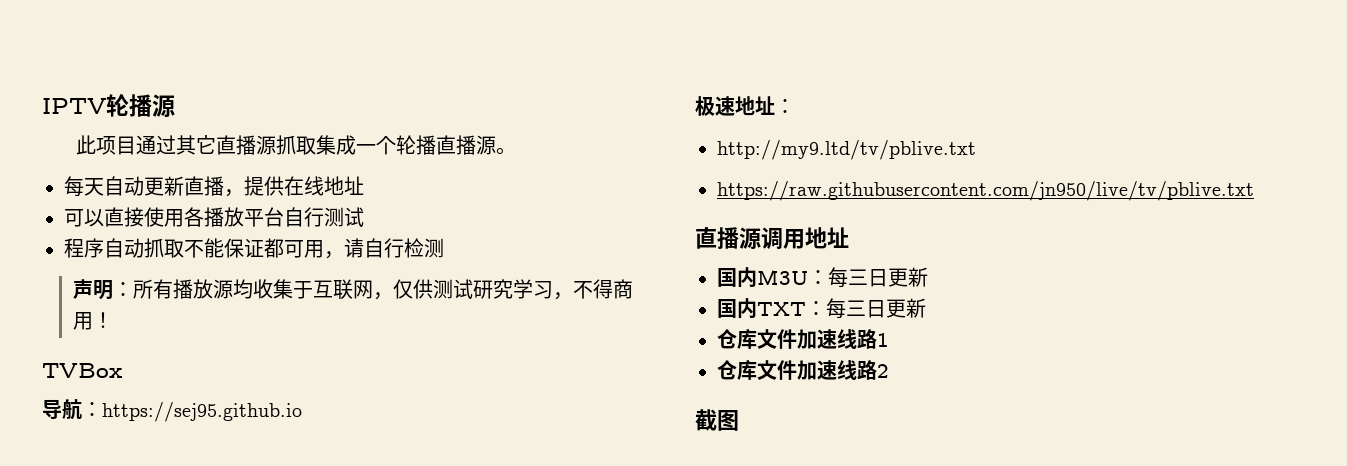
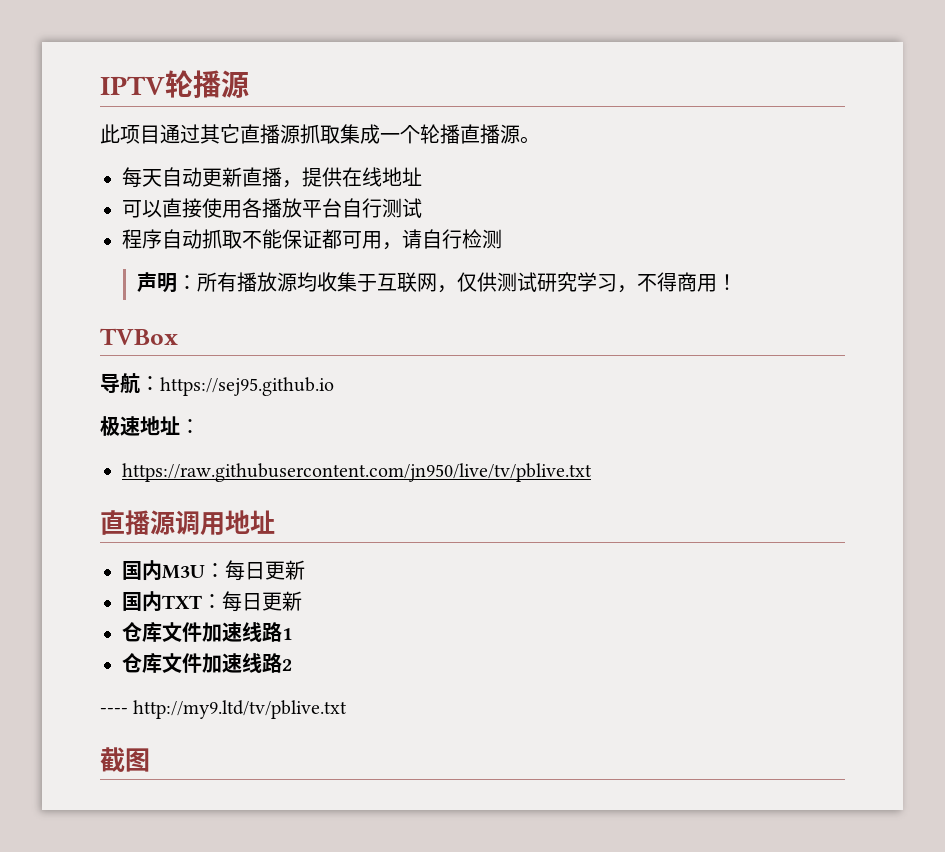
[717,140,976,160] // http://my9.ltd/tv/pblive.txt -> (200, 426) none
[848,269,868,285] 三 -> (245, 570) none
[846,300,866,316] 三 -> (242, 601) none
(889, 371) none -> [100,700,348,719] // ---- http://my9.ltd/tv/pblive.txt

